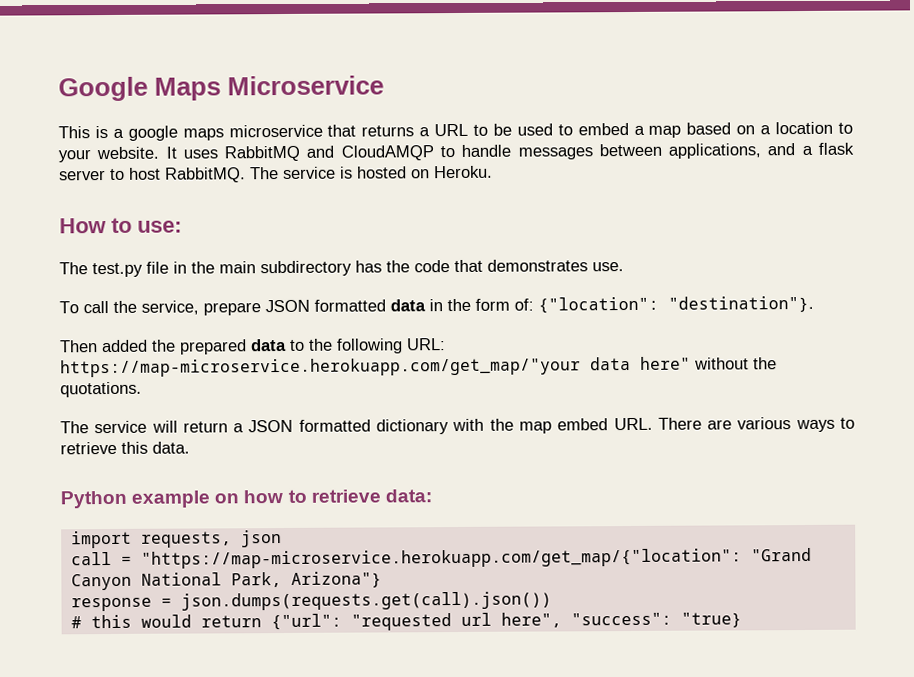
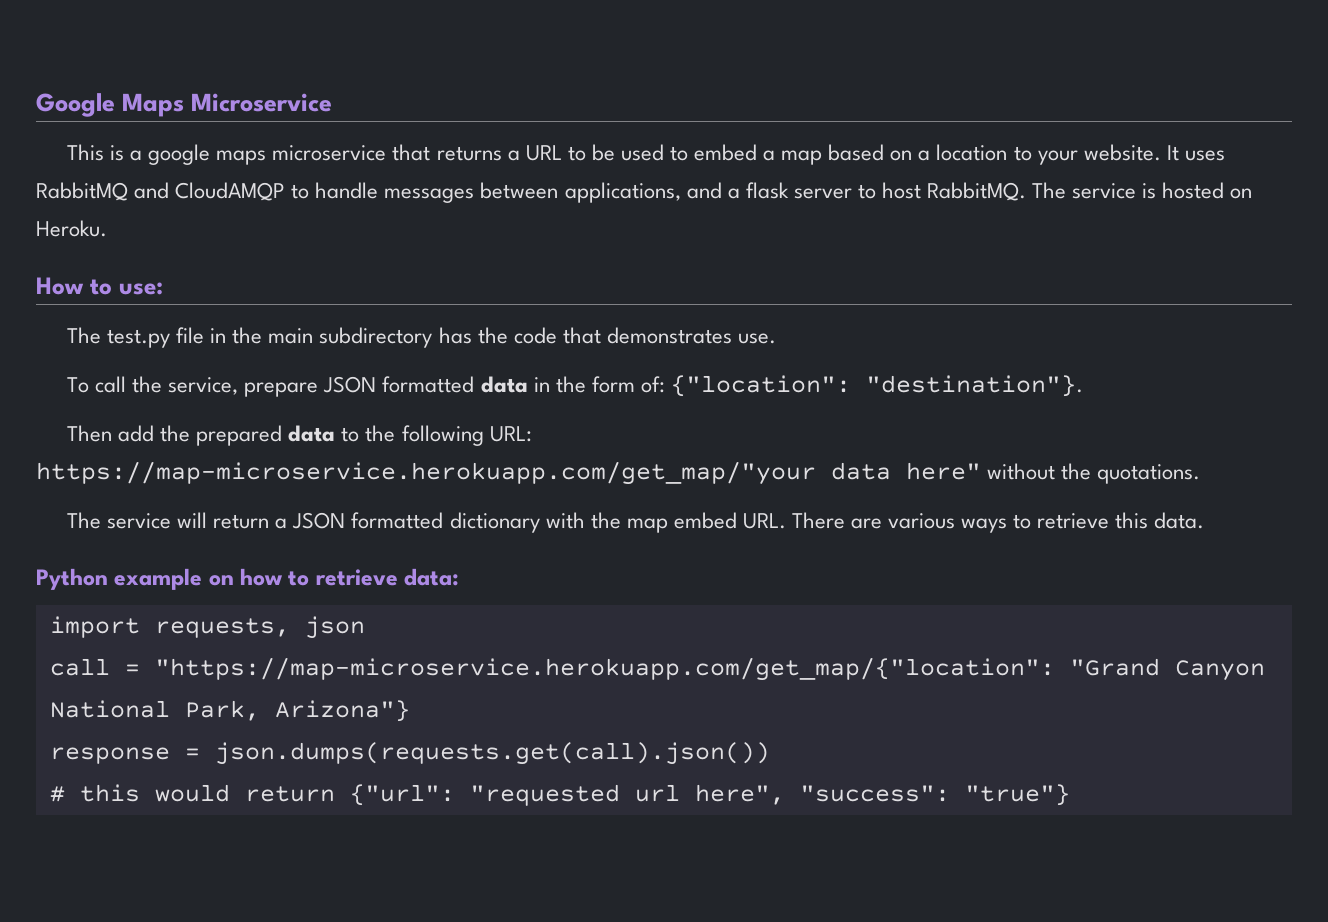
[102,339,148,353] added -> [118,425,155,442] add
[680,612,742,628] "true} -> [964,784,1070,806] "true"}

